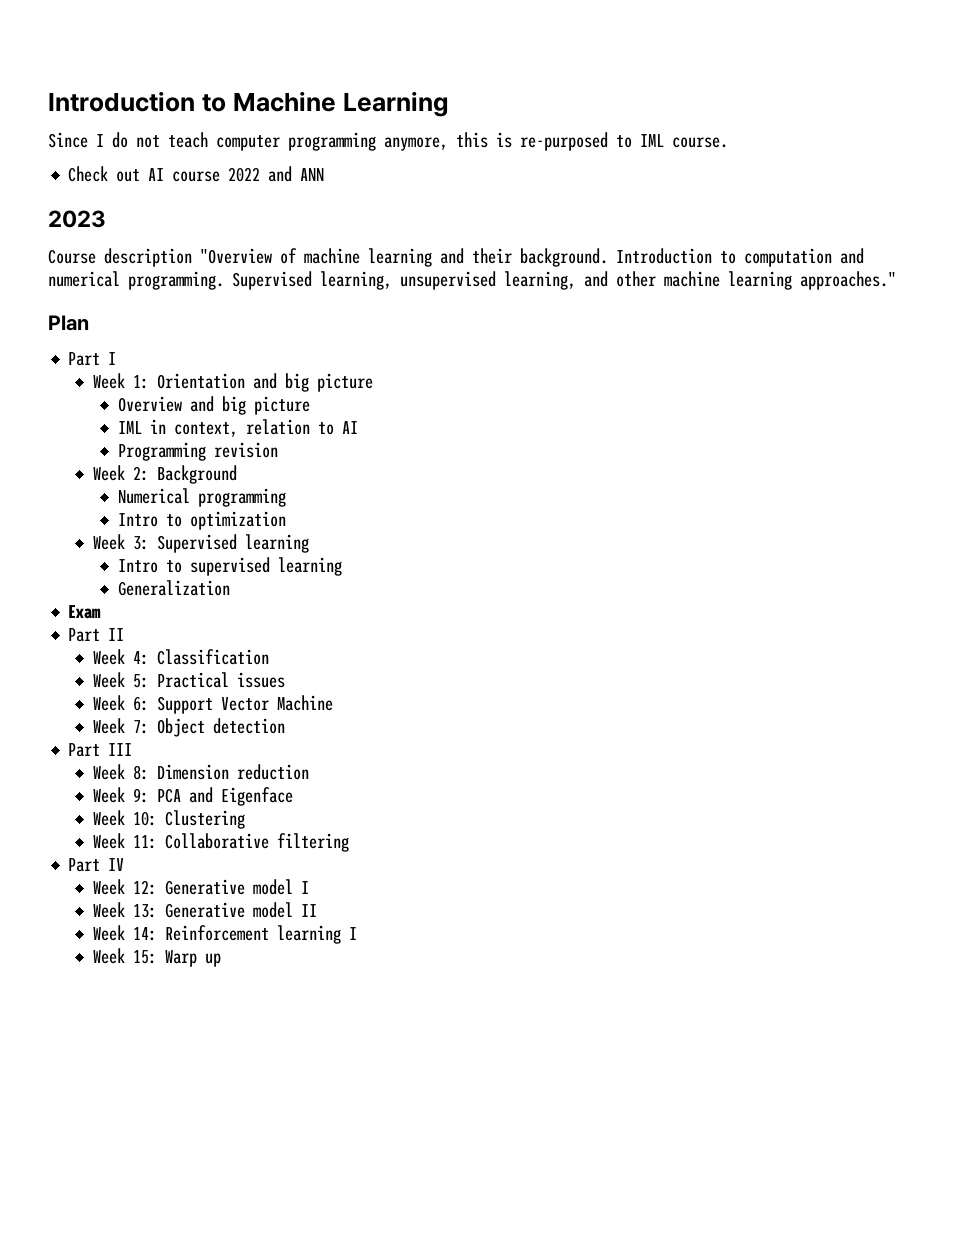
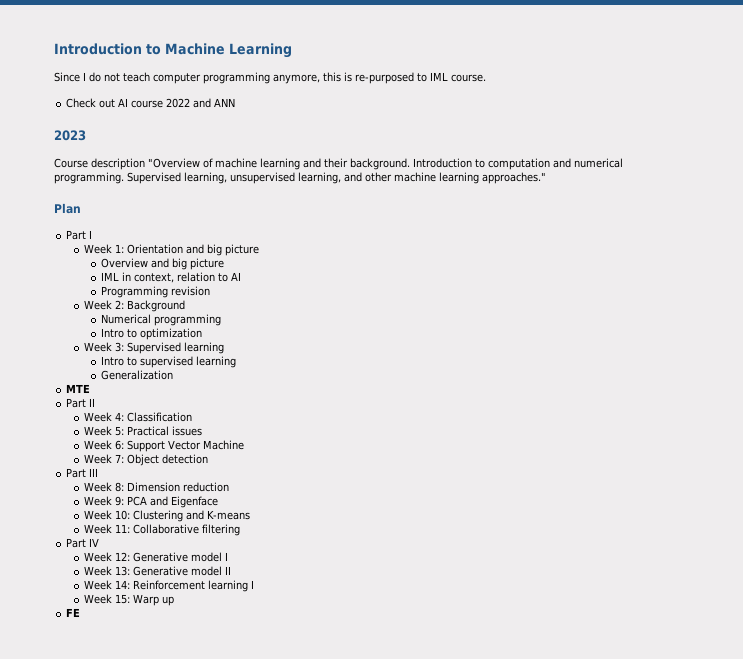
[68,605,102,619] Exam -> [66,384,91,393] MTE
(246, 819) none -> [185,510,250,520] and K-means
(222, 960) none -> [66,608,81,617] // FE

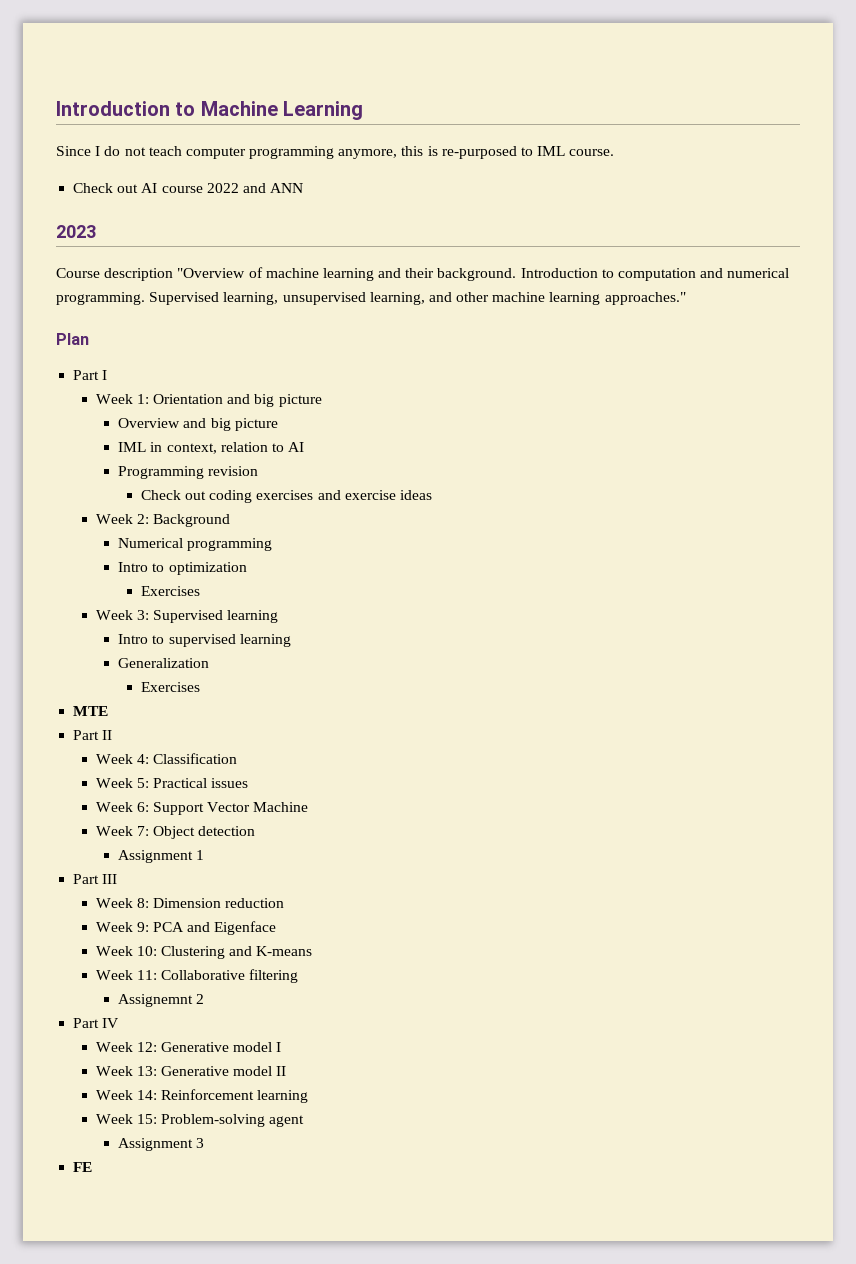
(211, 291) none -> [140,490,432,503] // Check out coding exercises and exercise ideas
(203, 334) none -> [140,586,200,596] // Exercises
(174, 375) none -> [140,682,200,692] // Exercises
(208, 459) none -> [118,850,205,863] // Assignment 1
(240, 530) none -> [118,994,205,1007] // Assignemnt 2
[250,580,254,589] I -> (309, 1096) none
[132,594,174,606] Warp up -> [160,1114,305,1127] [118,1138,205,1151] Problem-solving agent // Assignment 3

